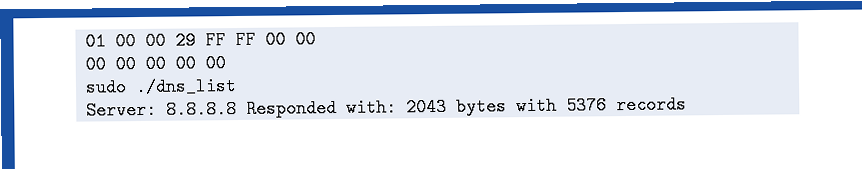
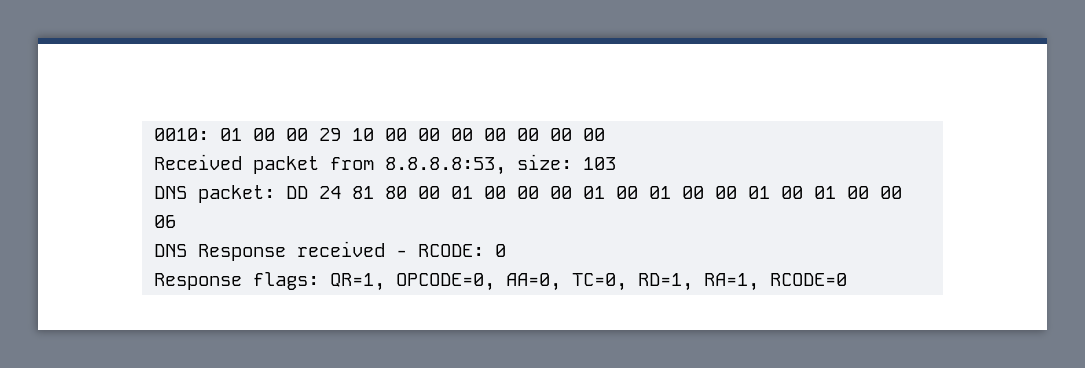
(84, 41) none -> [154,128,209,141] 0010:
[204,30,316,50] FF FF 00 00 // -> [352,128,440,141] 10 00 00
[84,77,237,97] [85,95,687,120] sudo ./dns_list // Server: 8.8.8.8 Responded with: 2043 bytes with 5376 records -> [154,154,616,175] [154,185,902,203] [154,215,176,228] [154,241,506,261] [154,272,847,291] Received packet from 8.8.8.8:53, size: 103 // DNS packet: DD 24 81 80 00 01 00 00 00 01 00 01 00 00 01 00 01 00 00 06 // DNS Response received - RCODE: 0 // Response flags: QR=1, OPCODE=0, AA=0, TC=0, RD=1, RA=1, RCODE=0

